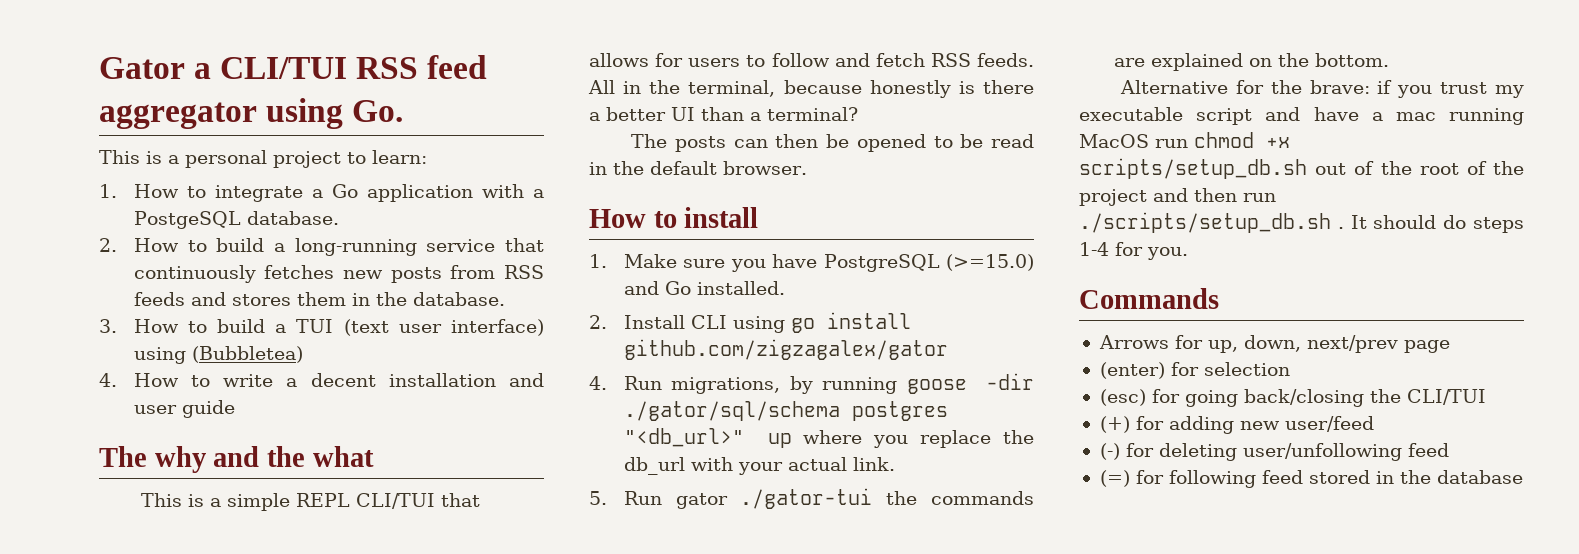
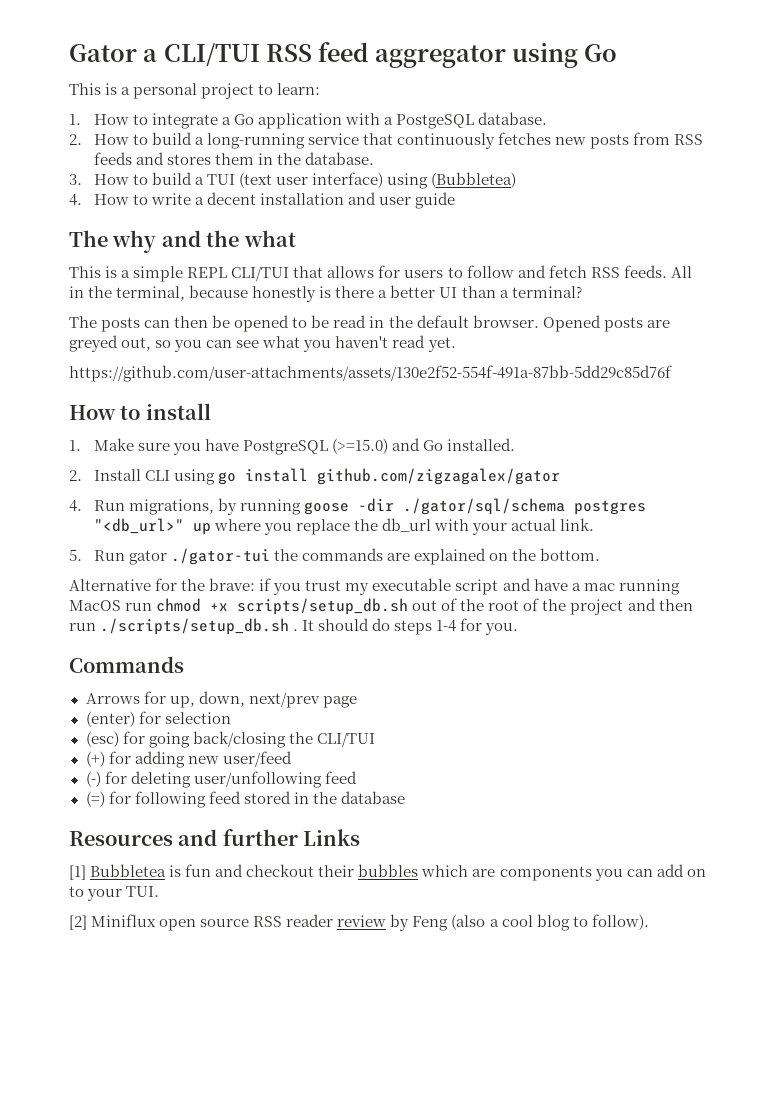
[352,100,404,122] Go. -> [584,44,618,62] Go
(807, 168) none -> [542,315,670,332] [69,335,456,352] [69,365,672,382] Opened posts are greyed out, so you can see what you haven't read yet. // https://github.com/user-attachments/assets/130e2f52-554f-491a-87bb-5dd29c85d76f
(1523, 477) none -> [69,829,361,846] [69,864,706,881] [69,886,160,901] [69,914,649,931] // Resources and further Links // [1] Bubbletea is fun and checkout their bubbles which are components you can add on to your TUI. // [2] Miniflux open source RSS reader review by Feng (also a cool blog to follow).

